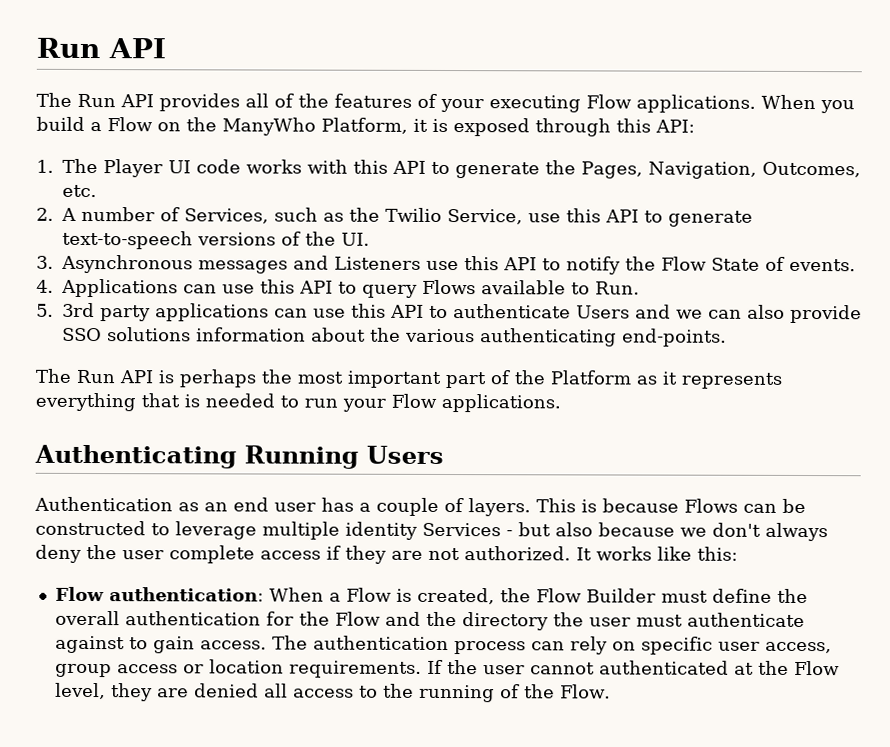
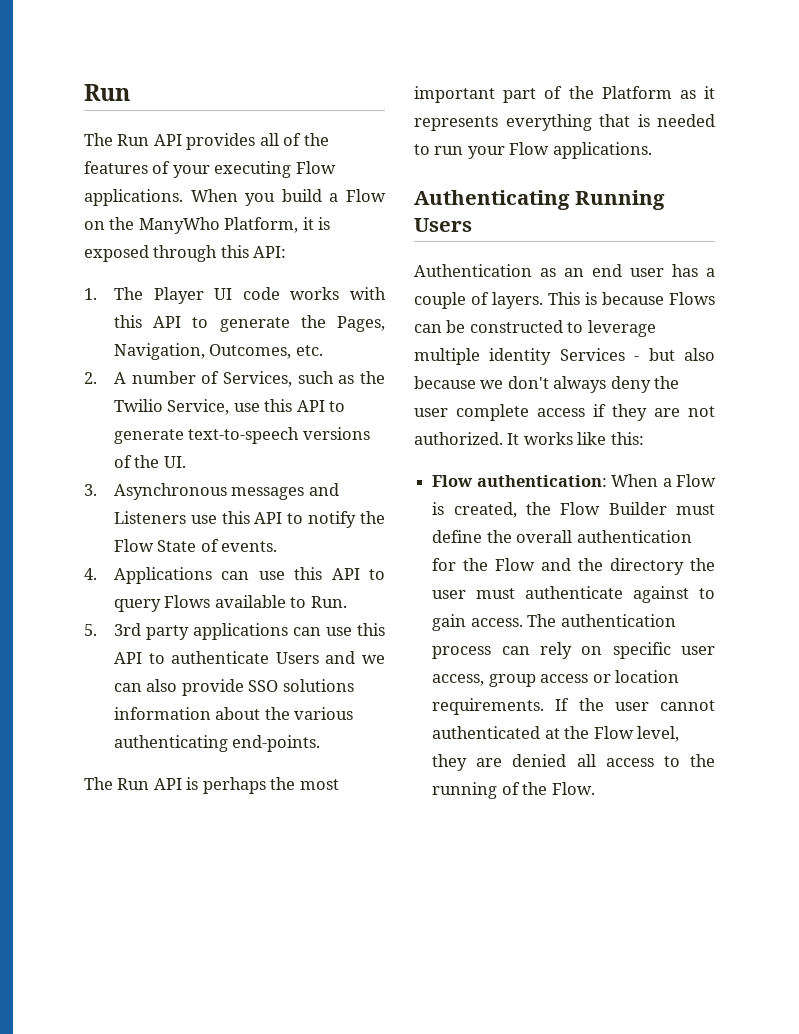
[36,37,166,59] Run API -> [84,84,130,101] Run

